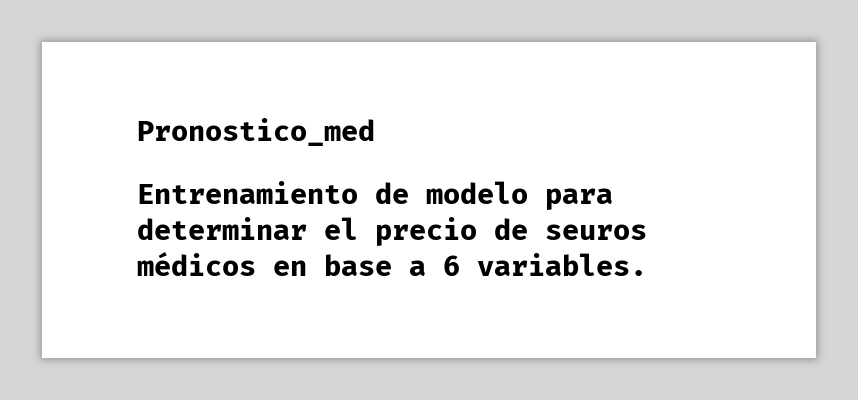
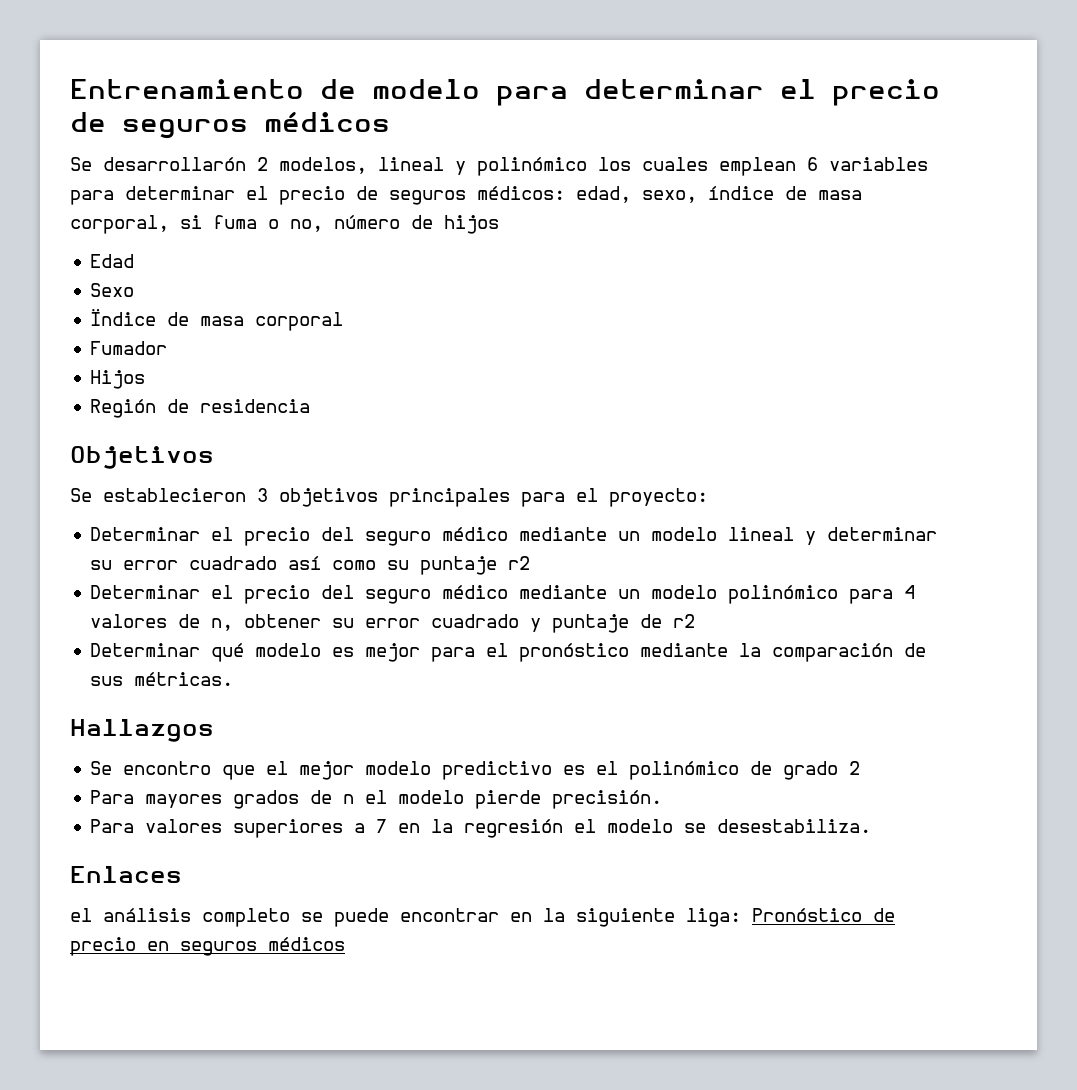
[137,118,375,146] Pronostico_med // -> (70, 89) none
[545,224,647,240] [137,252,647,276] seuros médicos en base a 6 variables. -> [122,112,390,139] [70,157,928,176] [70,186,862,205] [70,215,499,234] [90,254,135,268] [90,283,135,297] [90,309,344,331] [90,341,168,355] [90,370,146,389] [90,399,311,418] [70,446,214,469] [70,488,708,507] [90,527,938,546] [90,556,531,575] [90,585,916,604] [90,614,696,633] [90,643,927,662] [90,672,234,686] [70,719,214,742] [90,761,861,780] [90,790,663,809] [90,819,872,838] [70,866,182,883] [70,908,895,927] [70,937,345,956] seguros médicos // Se desarrollarón 2 modelos, lineal y polinómico los cuales emplean 6 variables para determinar el precio de seguros médicos: edad, sexo, índice de masa corporal, si fuma o no, número de hijos // Edad // Sexo // Ïndice de masa corporal // Fumador // Hijos // Región de residencia // Objetivos // Se establecieron 3 objetivos principales para el proyecto: // Determinar el precio del seguro médico mediante un modelo lineal y determinar su error cuadrado así como su puntaje r2 // Determinar el precio del seguro médico mediante un modelo polinómico para 4 valores de n, obtener su error cuadrado y puntaje de r2 // Determinar qué modelo es mejor para el pronóstico mediante la comparación de sus métricas. // Hallazgos // Se encontro que el mejor modelo predictivo es el polinómico de grado 2 // Para mayores grados de n el modelo pierde precisión. // Para valores superiores a 7 en la regresión el modelo se desestabiliza. // Enlaces // el análisis completo se puede encontrar en la siguiente liga: Pronóstico de precio en seguros médicos

